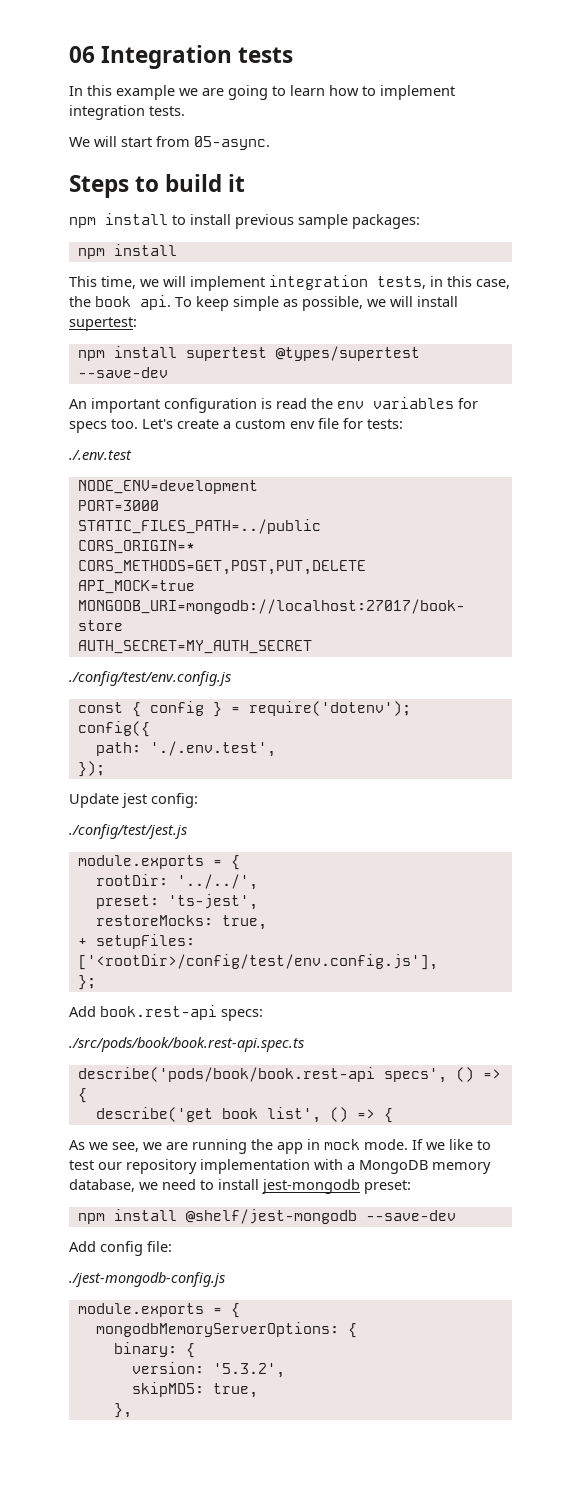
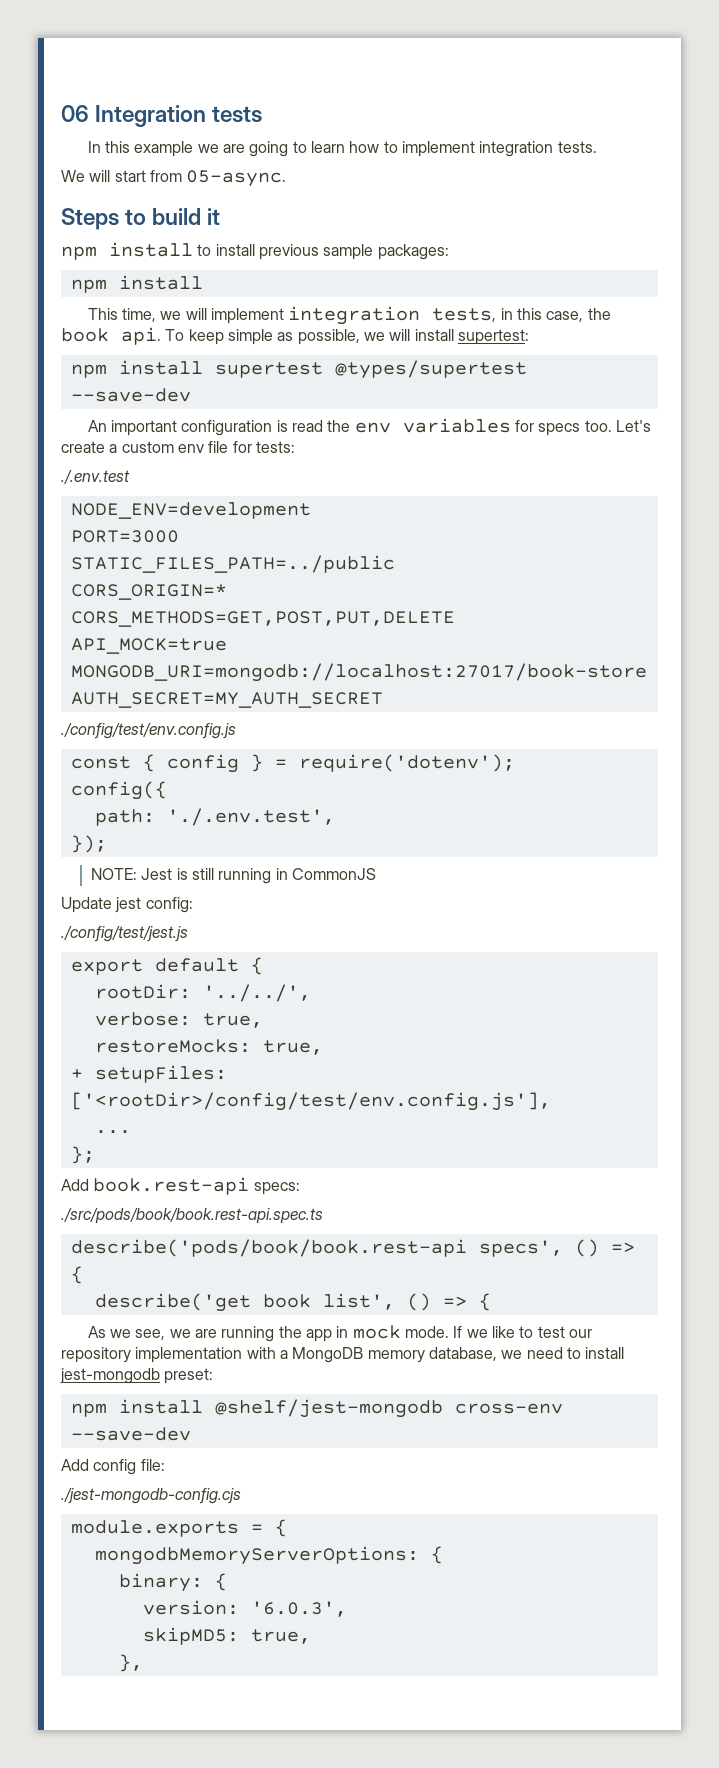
(105, 769) none -> [91,868,377,884] // NOTE: Jest is still running in CommonJS
[77,855,222,869] module.exports = -> [70,958,239,975] export default
[95,894,258,910] preset: 'ts-jest', -> [94,1012,263,1028] verbose: true,
(438, 962) none -> [94,1130,131,1134] // ...
(357, 1216) none -> [454,1403,563,1414] cross-env
[69,1272,225,1287] ./jest-mongodb-config.js -> [61,1488,241,1504] ./jest-mongodb-config.cjs
[212,1363,285,1378] '5.3.2', -> [250,1601,347,1617] '6.0.3',

